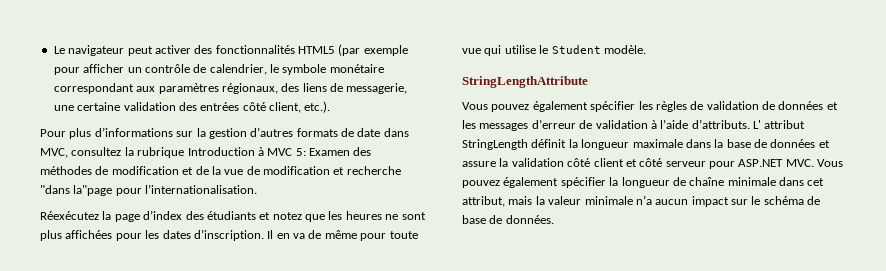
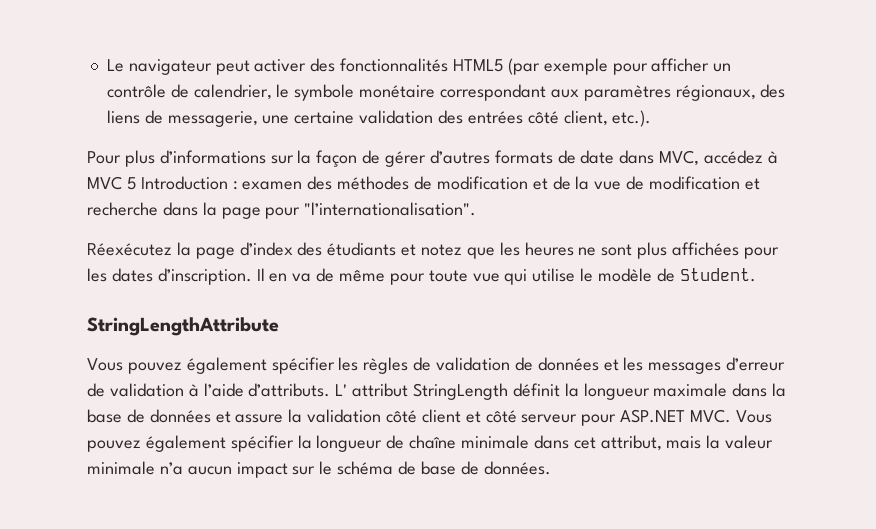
[208,128,247,139] gestion -> [316,150,427,167] façon de gérer
[71,147,350,158] consultez la rubrique Introduction à MVC 5: Examen -> [704,150,778,164] [87,176,303,190] accédez à MVC 5 Introduction : examen
[40,184,258,196] "dans la"page pour l’internationalisation. -> [162,202,477,219] dans la page pour "l’internationalisation".
[551,45,646,54] Student modèle. -> [598,268,756,282] modèle de Student.

